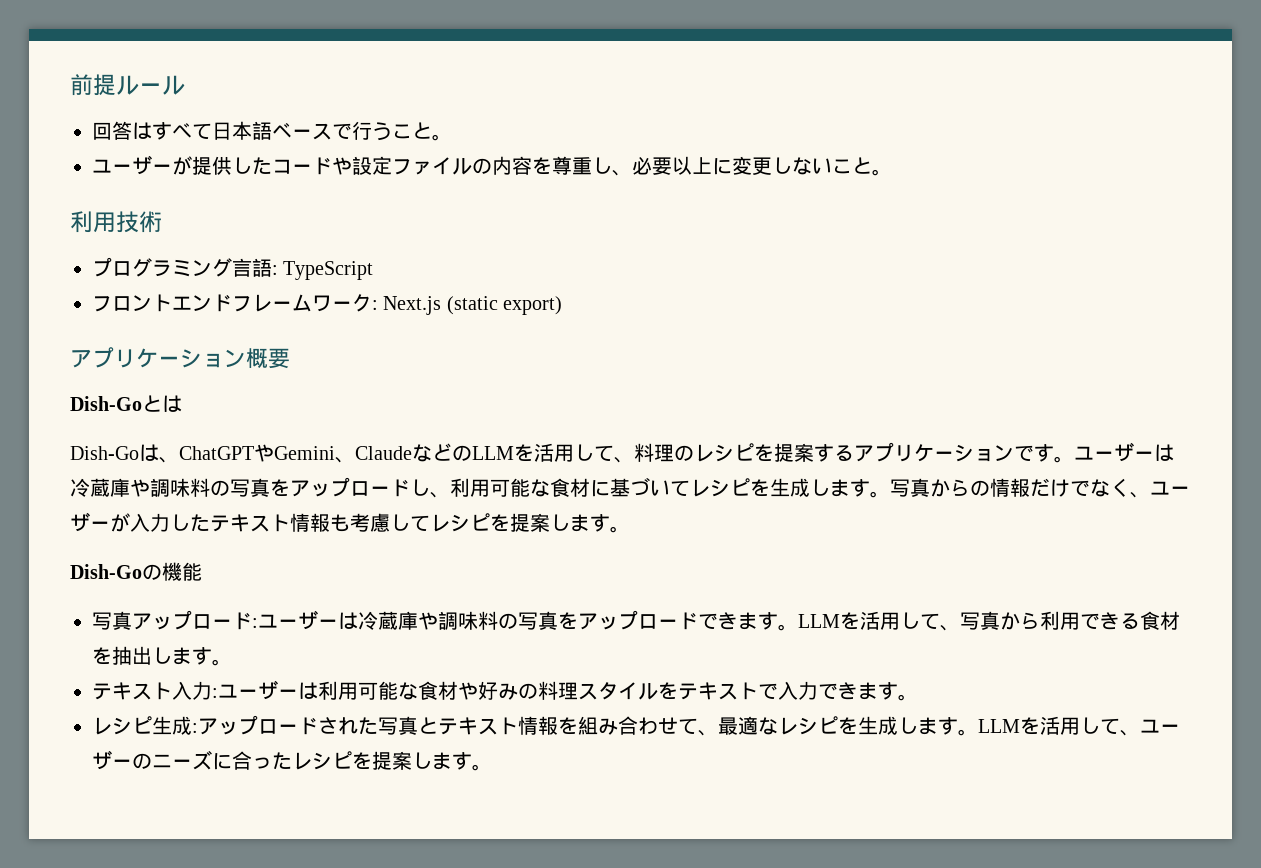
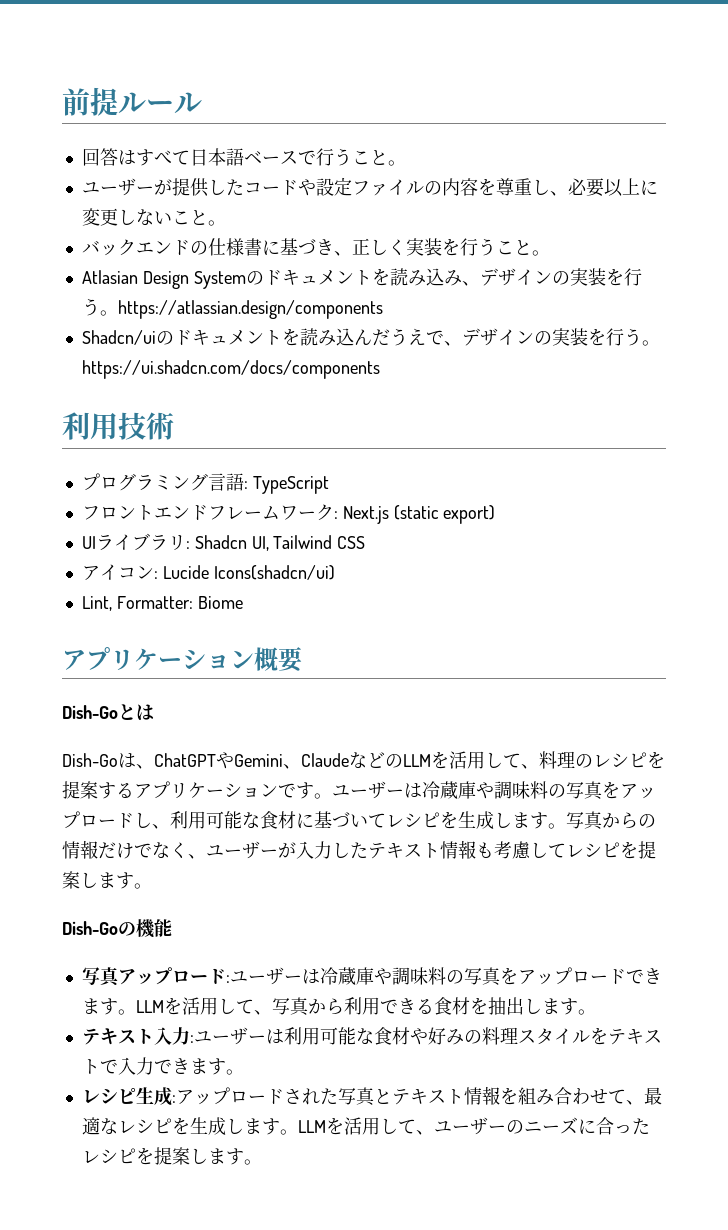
(892, 172) none -> [81,238,550,256] [81,268,642,289] [81,298,383,319] [81,328,660,346] [81,360,380,379] // バックエンドの仕様書に基づき、正しく実装を行うこと。 // Atlasian Design Systemのドキュメントを読み込み、デザインの実装を行う。https://atlassian.design/components // Shadcn/uiのドキュメントを読み込んだうえで、デザインの実装を行う。https://ui.shadcn.com/docs/components
(563, 305) none -> [81,533,366,551] [81,564,335,581] [81,596,243,611] // UIライブラリ: Shadcn UI, Tailwind CSS // アイコン: Lucide Icons(shadcn/ui) // Lint, Formatter: Biome

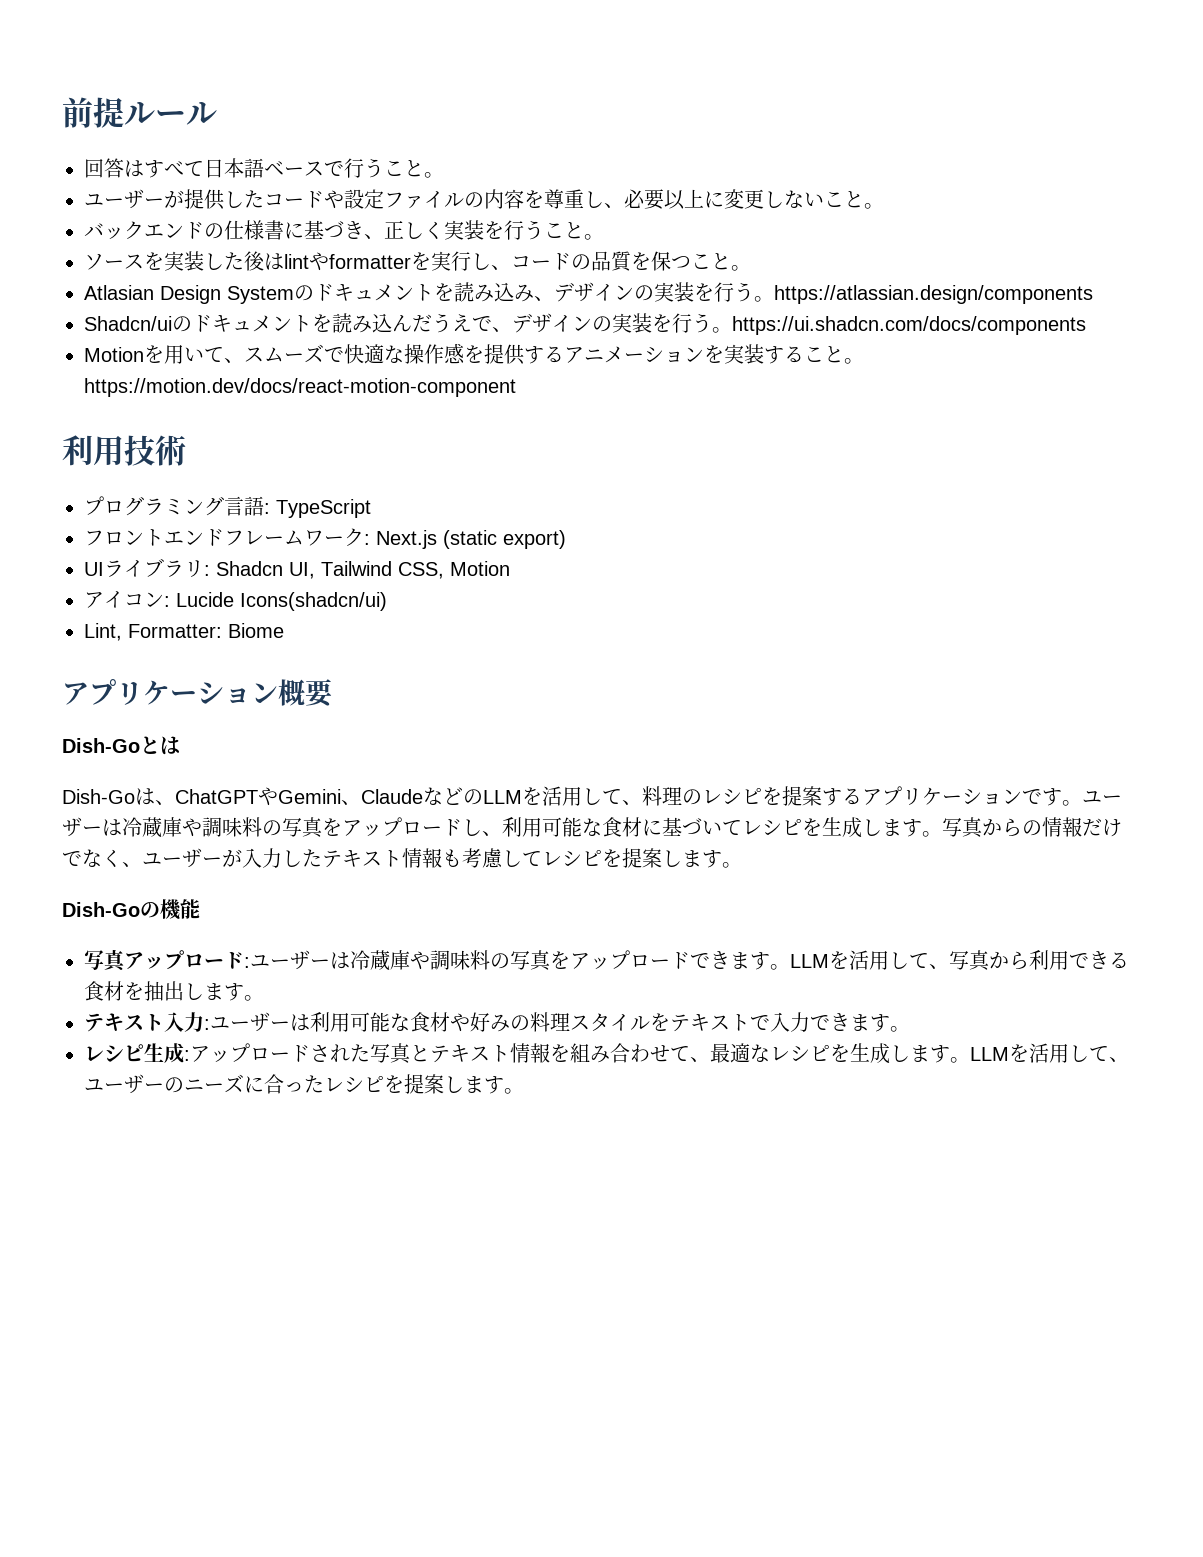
(550, 253) none -> [84,251,751,272] // ソースを実装した後はlintやformatterを実行し、コードの品質を保つこと。
(380, 369) none -> [84,343,864,365] [84,378,516,397] // Motionを用いて、スムーズで快適な操作感を提供するアニメーションを実装すること。https://motion.dev/docs/react-motion-component
[337,536,366,549] CSS -> [398,561,510,579] CSS, Motion

